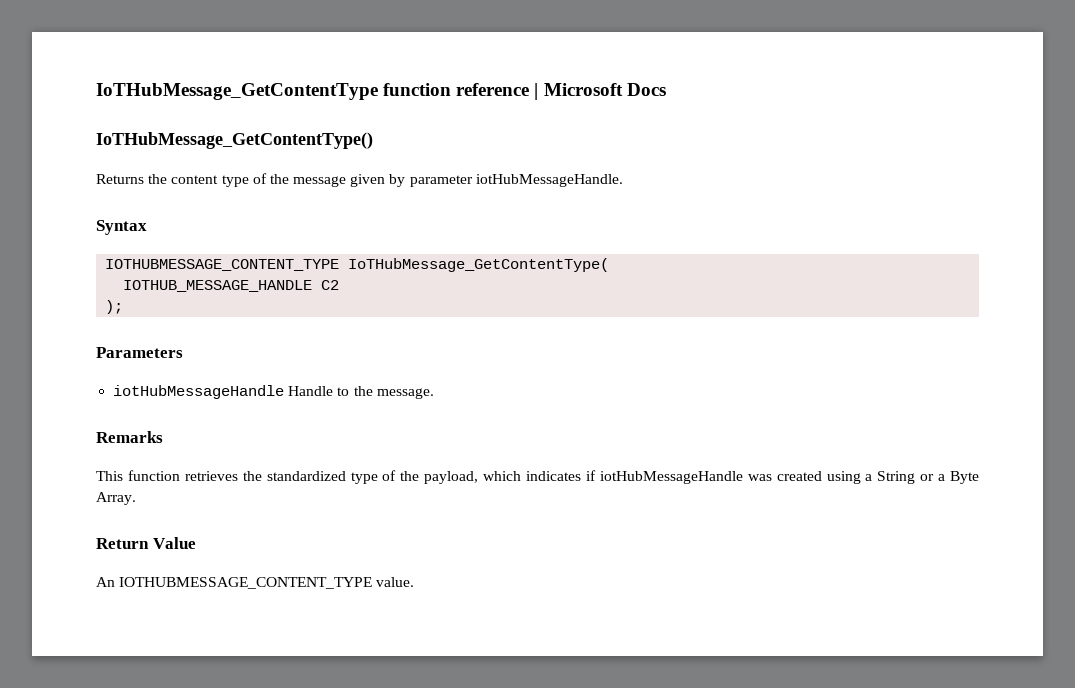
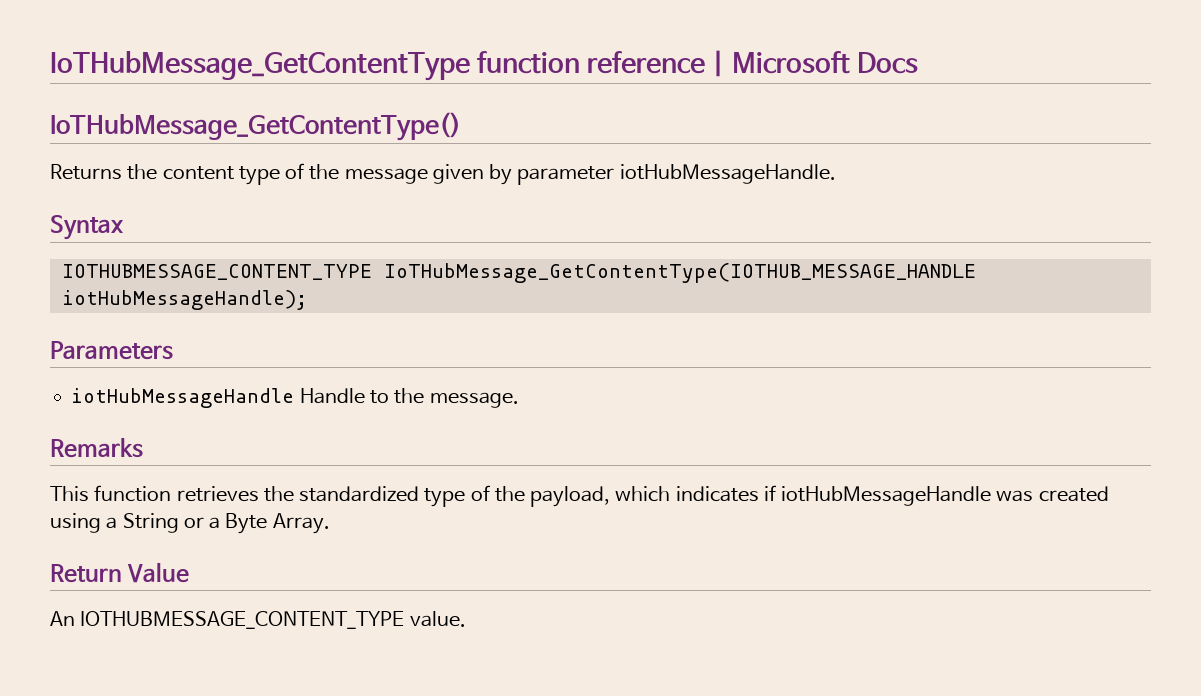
[348,258,610,272] [123,280,340,292] [105,300,124,314] IoTHubMessage_GetContentType( // IOTHUB_MESSAGE_HANDLE C2 // ); -> [383,263,976,283] [61,290,307,310] IoTHubMessage_GetContentType(IOTHUB_MESSAGE_HANDLE iotHubMessageHandle);

